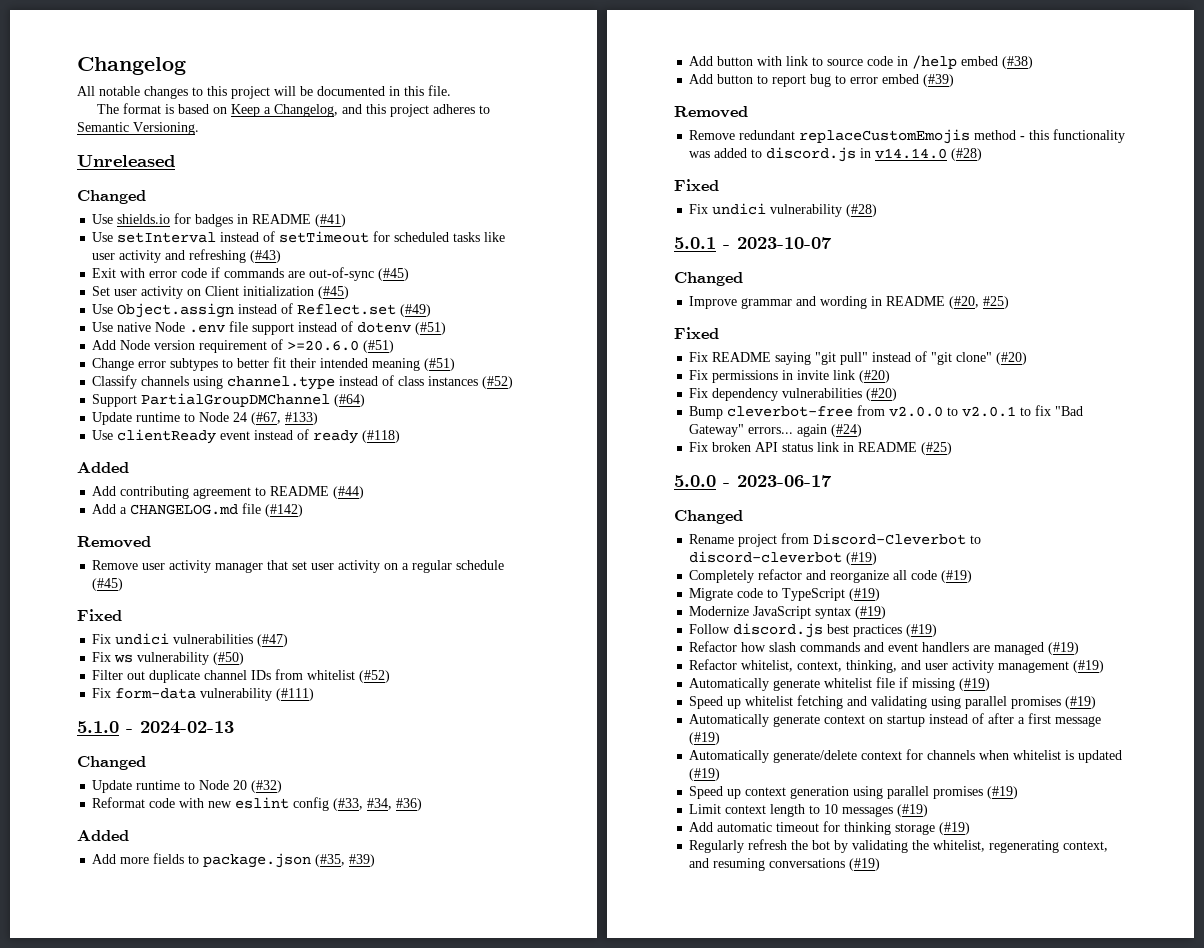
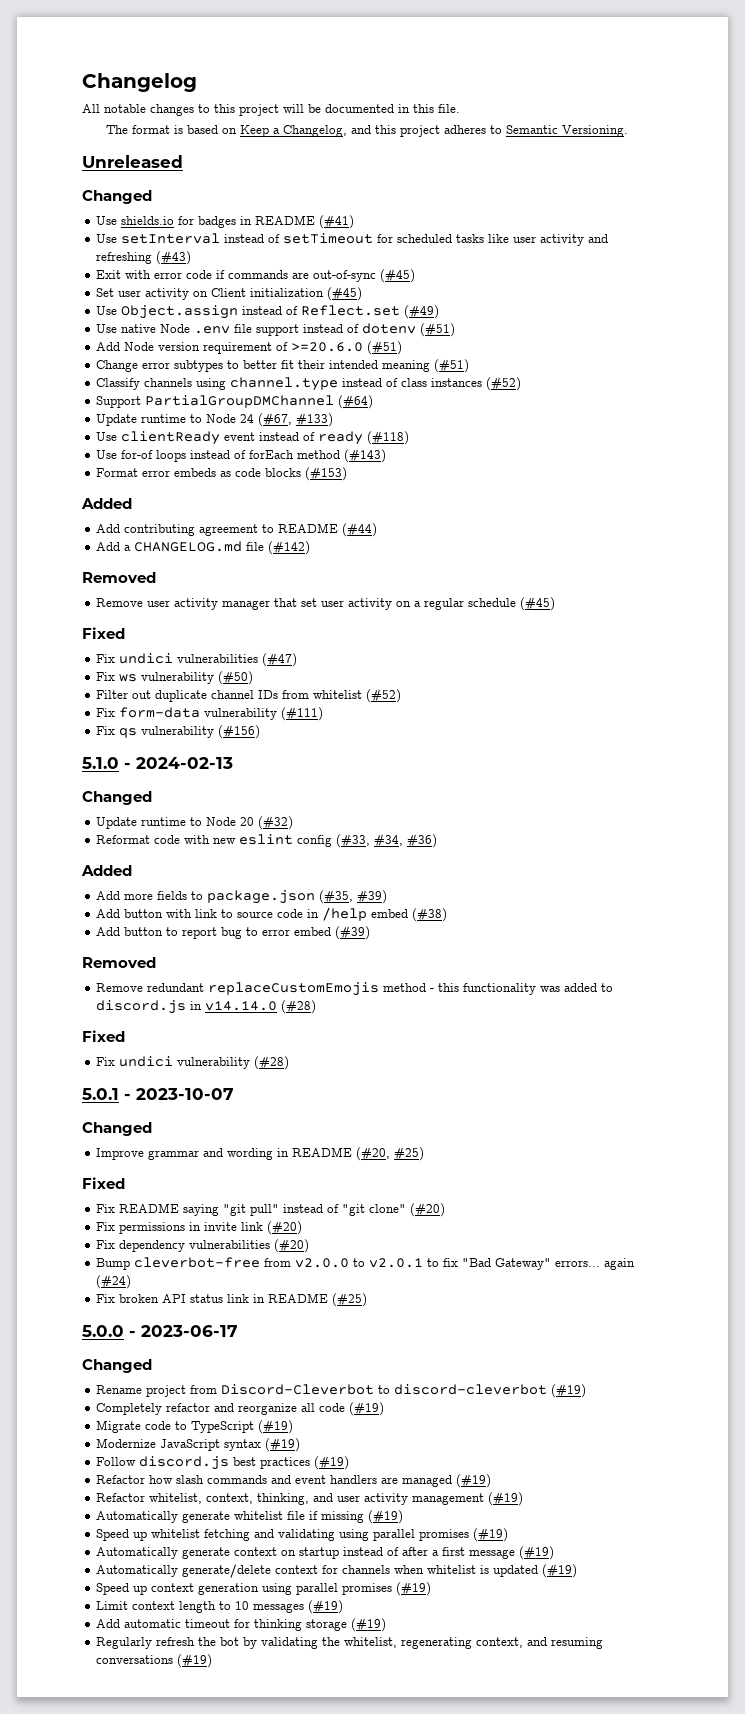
(401, 436) none -> [96,449,387,463] [96,467,348,481] // Use for-of loops instead of forEach method (#143) // Format error embeds as code blocks (#153)
(315, 694) none -> [96,725,261,739] // Fix qs vulnerability (#156)

